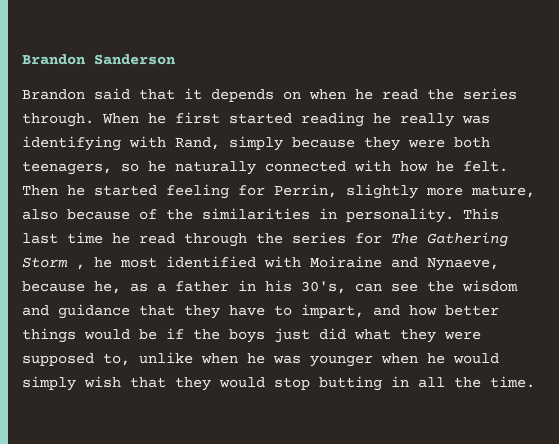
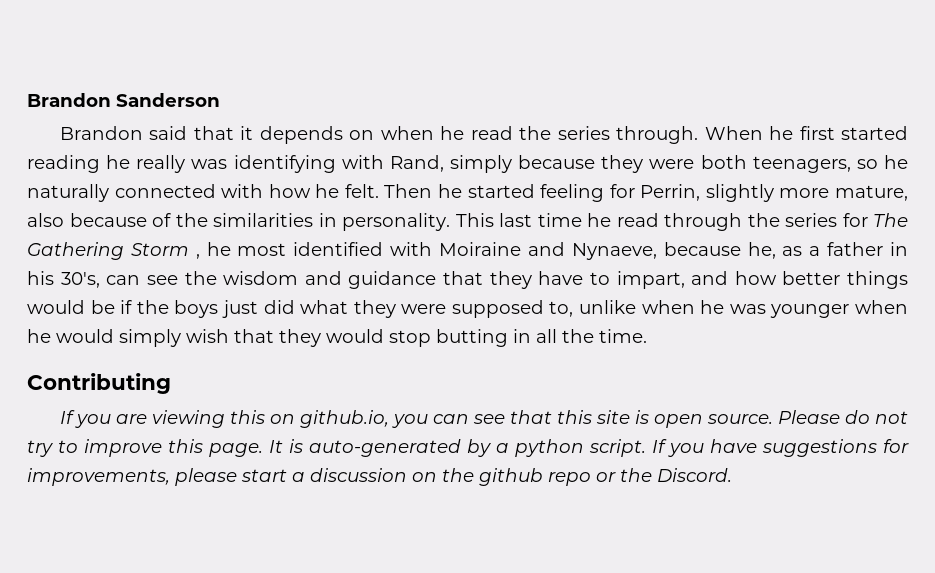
(535, 382) none -> [27,373,171,394] [59,410,908,428] [27,439,909,457] [27,468,732,486] // Contributing // If you are viewing this on github.io, you can see that this site is open source. Please do not try to improve this page. It is auto-generated by a python script. If you have suggestions for improvements, please start a discussion on the github repo or the Discord.

